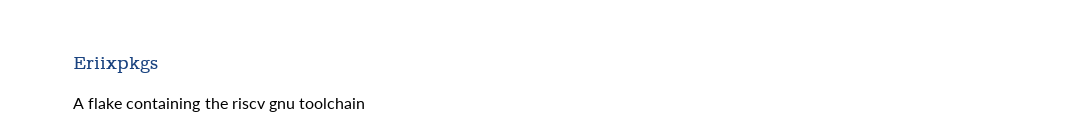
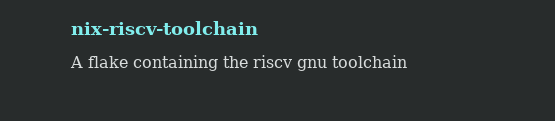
[73,57,158,73] Eriixpkgs -> [71,21,258,35] nix-riscv-toolchain

